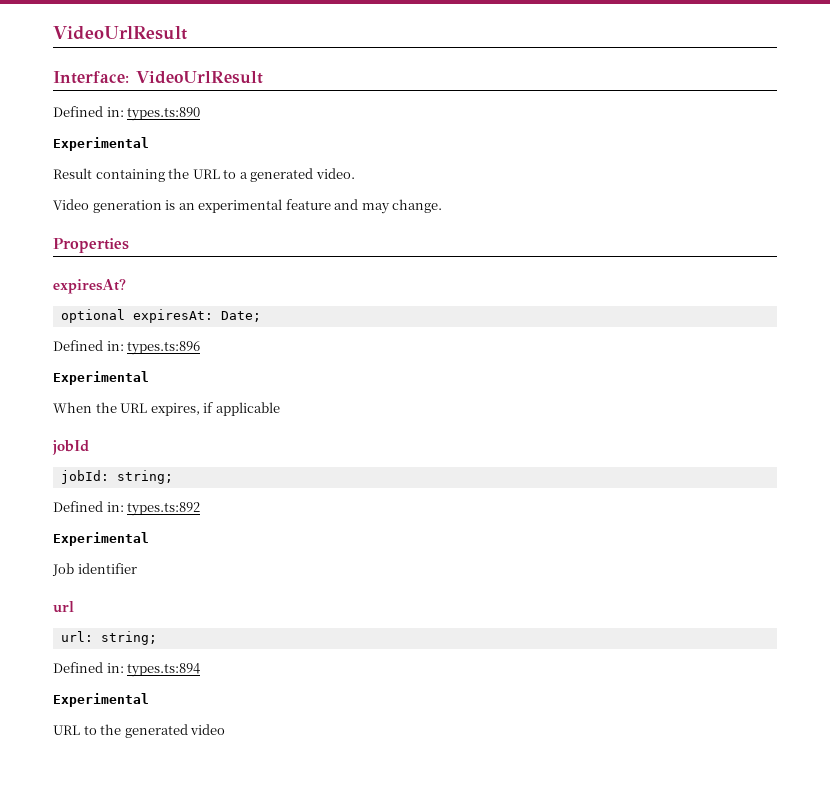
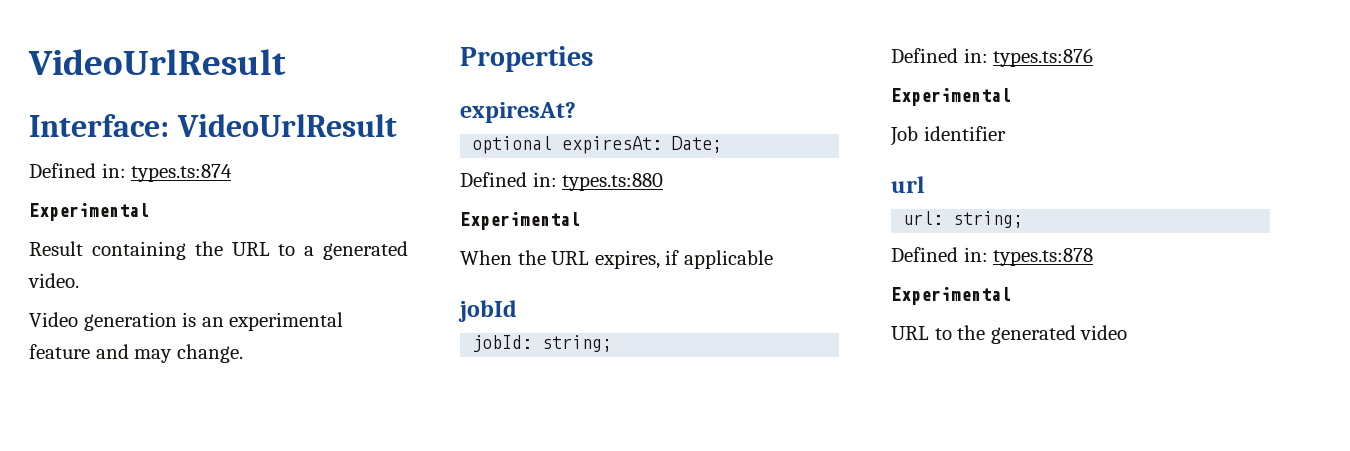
[127,107,201,121] types.ts:890 -> [131,164,233,182] types.ts:874
[127,341,201,355] types.ts:896 -> [562,173,664,191] types.ts:880
[127,502,201,516] types.ts:892 -> [993,48,1094,67] types.ts:876
[127,663,201,677] types.ts:894 -> [993,248,1094,266] types.ts:878

